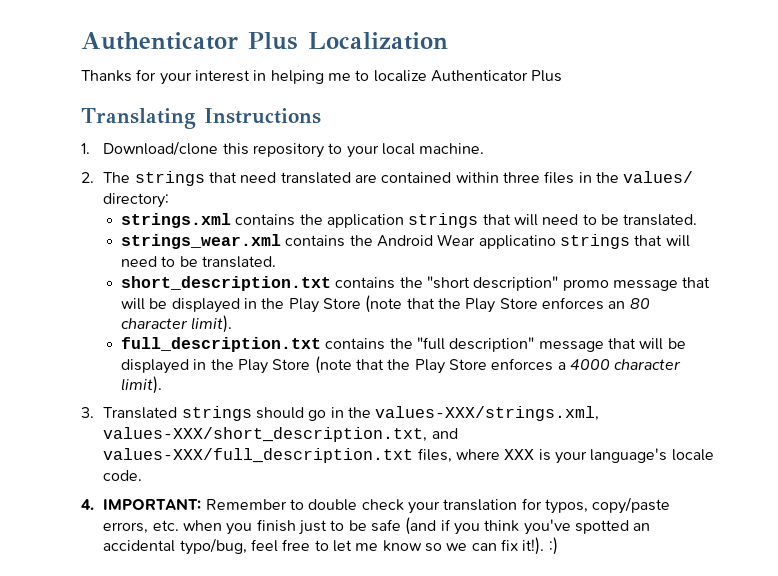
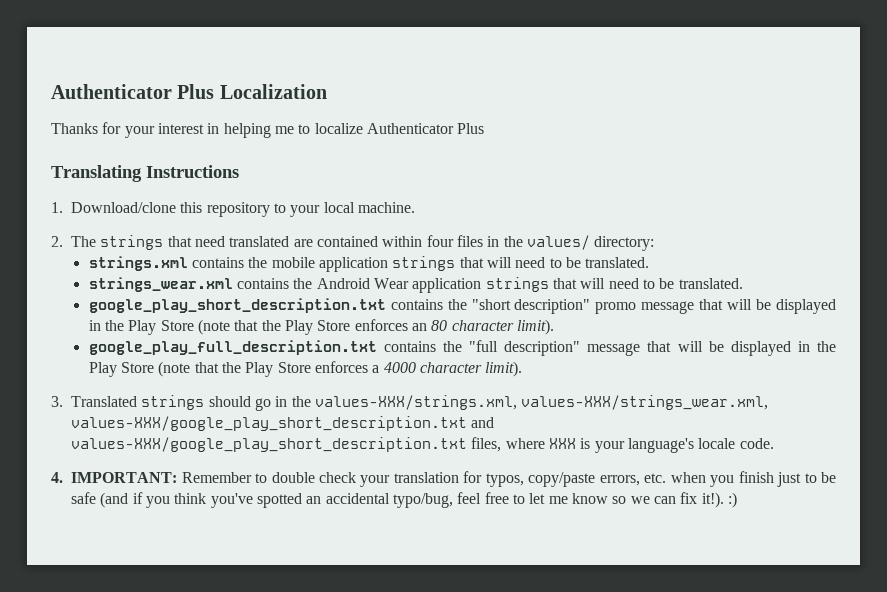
[503,172,541,183] three -> [426,235,454,247] four
(323, 219) none -> [271,257,315,268] mobile
[478,234,690,249] [121,256,277,268] [121,276,332,291] applicatino strings that will need to be translated. // short_description.txt -> [412,277,743,293] [88,298,386,313] application strings that will need to be translated. // google_play_short_description.txt
[121,337,322,352] full_description.txt -> [88,340,377,355] google_play_full_description.txt
[103,427,458,442] [103,448,414,463] values-XXX/short_description.txt, and values-XXX/full_description.txt -> [521,395,769,410] [71,416,495,431] [71,437,468,452] values-XXX/strings_wear.xml, values-XXX/google_play_short_description.txt and values-XXX/google_play_short_description.txt

